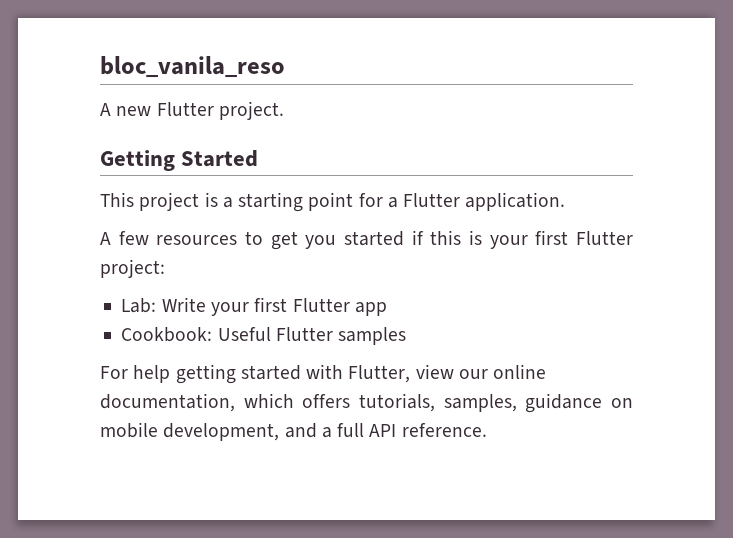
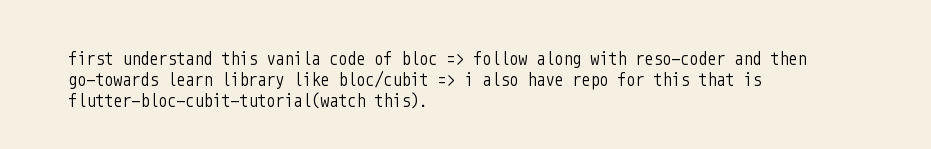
[100,56,285,78] [100,101,284,120] [100,150,259,171] [100,192,566,212] [100,230,633,250] [100,259,165,278] [121,297,387,316] [121,327,407,345] [100,364,547,384] [100,393,633,413] [100,422,487,441] bloc_vanila_reso // A new Flutter project. // Getting Started // This project is a starting point for a Flutter application. // A few resources to get you started if this is your first Flutter project: // Lab: Write your first Flutter app // Cookbook: Useful Flutter samples // For help getting started with Flutter, view our online documentation, which offers tutorials, samples, guidance on mobile development, and a full API reference. -> [68,51,806,68] [68,70,761,90] [68,92,428,109] first understand this vanila code of bloc => follow along with reso-coder and then go-towards learn library like bloc/cubit => i also have repo for this that is flutter-bloc-cubit-tutorial(watch this).

